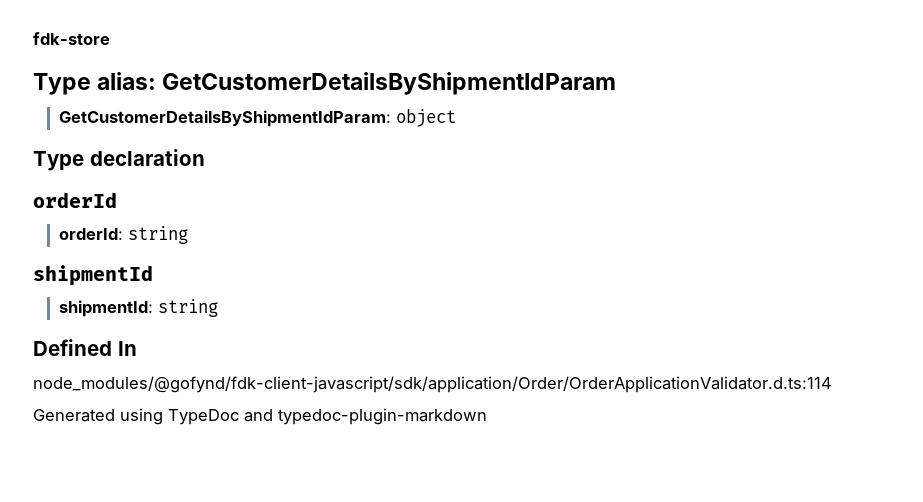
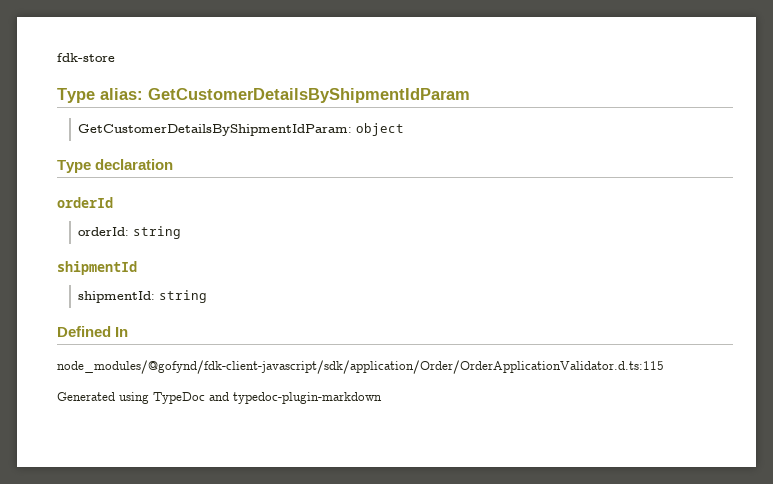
[33,376,832,393] node_modules/@gofynd/fdk-client-javascript/sdk/application/Order/OrderApplicationValidator.d.ts:114 -> [57,360,664,374] node_modules/@gofynd/fdk-client-javascript/sdk/application/Order/OrderApplicationValidator.d.ts:115

